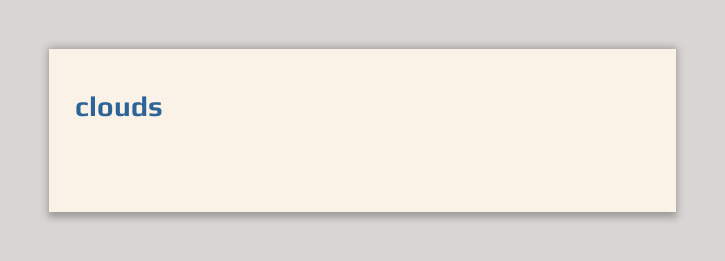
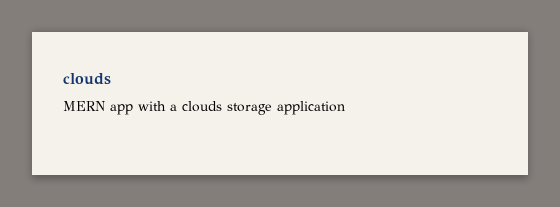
[75,96,163,117] clouds -> [63,73,111,85] [63,101,345,115] clouds // MERN app with a clouds storage application

